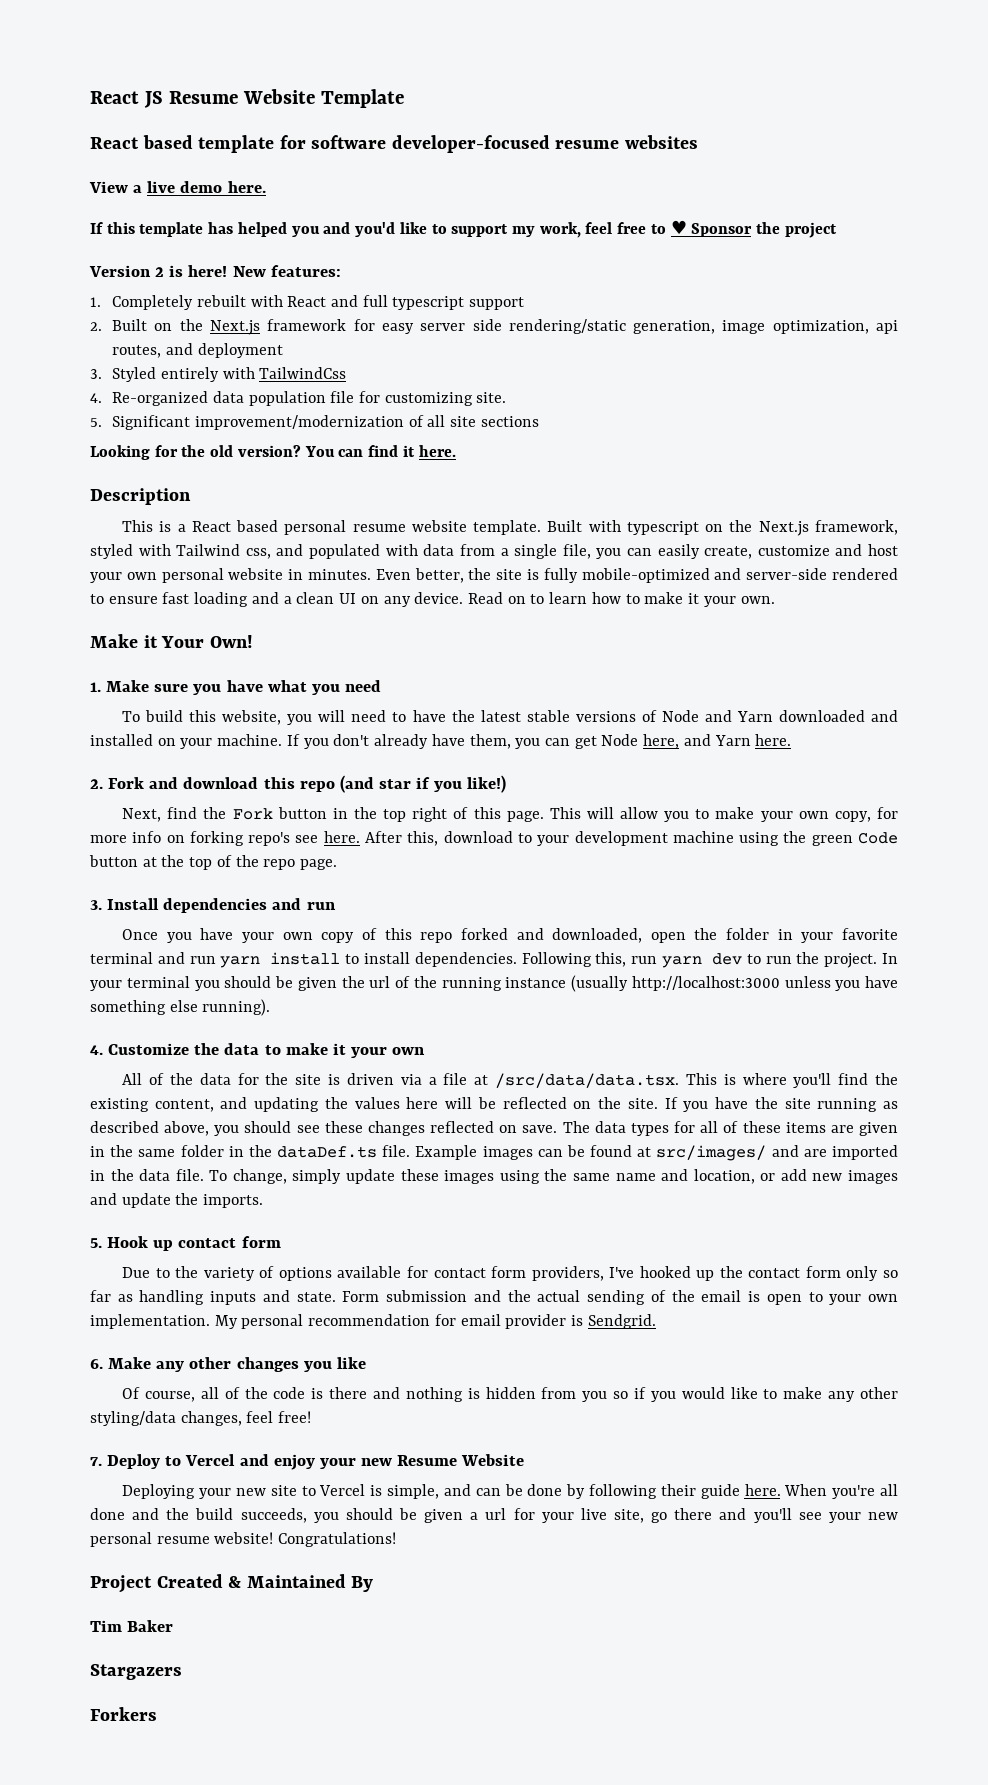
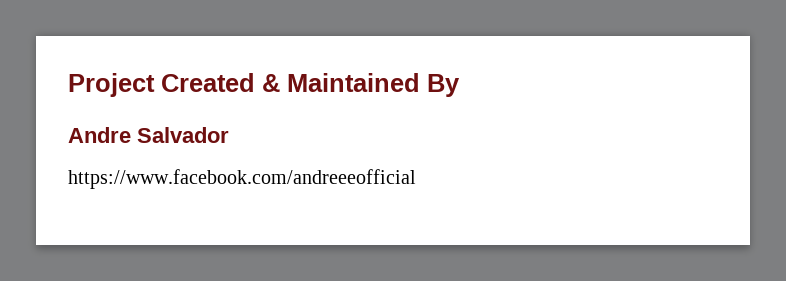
[90,89,404,108] [90,135,698,153] [89,181,266,193] [90,220,837,238] [89,265,341,277] [90,295,525,310] [90,319,898,335] [112,343,283,358] [90,367,347,382] [90,391,507,406] [90,415,539,430] [90,445,456,460] [90,488,191,505] [122,520,898,536] [90,544,898,559] [90,568,898,583] [90,592,775,607] [90,634,253,648] [90,680,381,695] [122,710,898,725] [90,734,792,749] [90,775,507,793] [122,807,899,822] [90,831,898,846] [89,855,338,870] [90,898,336,913] [122,928,899,943] [90,952,898,968] [90,975,898,992] [90,999,271,1016] [90,1043,426,1058] [122,1073,899,1088] [90,1097,898,1112] [90,1121,898,1136] [90,1145,898,1161] [90,1169,898,1184] [90,1193,264,1208] [90,1236,281,1251] [122,1266,898,1281] [90,1290,898,1305] [90,1314,656,1329] [90,1357,366,1372] [122,1387,898,1402] [90,1411,312,1426] [90,1454,525,1470] [122,1484,899,1499] [90,1508,898,1523] [90,1532,397,1547] React JS Resume Website Template // React based template for software developer-focused resume websites // View a live demo here. // If this template has helped you and you'd like to support my work, feel free to ♥ Sponsor the project // Version 2 is here! New features: // 1. Completely rebuilt with React and full typescript support // 2. Built on the Next.js framework for easy server side rendering/static generation, image optimization, api routes, and deployment // 3. Styled entirely with TailwindCss // 4. Re-organized data population file for customizing site. // 5. Significant improvement/modernization of all site sections // Looking for the old version? You can find it here. // Description // This is a React based personal resume website template. Built with typescript on the Next.js framework, styled with Tailwind css, and populated with data from a single file, you can easily create, customize and host your own personal website in minutes. Even better, the site is fully mobile-optimized and server-side rendered to ensure fast loading and a clean UI on any device. Read on to learn how to make it your own. // Make it Your Own! // 1. Make sure you have what you need // To build this website, you will need to have the latest stable versions of Node and Yarn downloaded and installed on your machine. If you don't already have them, you can get Node here, and Yarn here. // 2. Fork and download this repo (and star if you like!) // Next, find the Fork button in the top right of this page. This will allow you to make your own copy, for more info on forking repo's see here. After this, download to your development machine using the green Code button at the top of the repo page. // 3. Install dependencies and run // Once you have your own copy of this repo forked and downloaded, open the folder in your favorite terminal and run yarn install to install dependencies. Following this, run yarn dev to run the project. In your terminal you should be given the url of the running instance (usually http://localhost:3000 unless you have something else running). // 4. Customize the data to make it your own // All of the data for the site is driven via a file at /src/data/data.tsx. This is where you'll find the existing content, and updating the values here will be reflected on the site. If you have the site running as described above, you should see these changes reflected on save. The data types for all of these items are given in the same folder in the dataDef.ts file. Example images can be found at src/images/ and are imported in the data file. To change, simply update these images using the same name and location, or add new images and update the imports. // 5. Hook up contact form // Due to the variety of options available for contact form providers, I've hooked up the contact form only so far as handling inputs and state. Form submission and the actual sending of the email is open to your own implementation. My personal recommendation for email provider is Sendgrid. // 6. Make any other changes you like // Of course, all of the code is there and nothing is hidden from you so if you would like to make any other styling/data changes, feel free! // 7. Deploy to Vercel and enjoy your new Resume Website // Deploying your new site to Vercel is simple, and can be done by following their guide here. When you're all done and the build succeeds, you should be given a url for your live site, go there and you'll see your new personal resume website! Congratulations! // -> (68, 85) none
[90,1620,174,1632] [90,1664,182,1680] [90,1707,157,1721] Tim Baker // Stargazers // Forkers -> [68,127,229,143] [68,169,416,189] Andre Salvador // https://www.facebook.com/andreeeofficial

